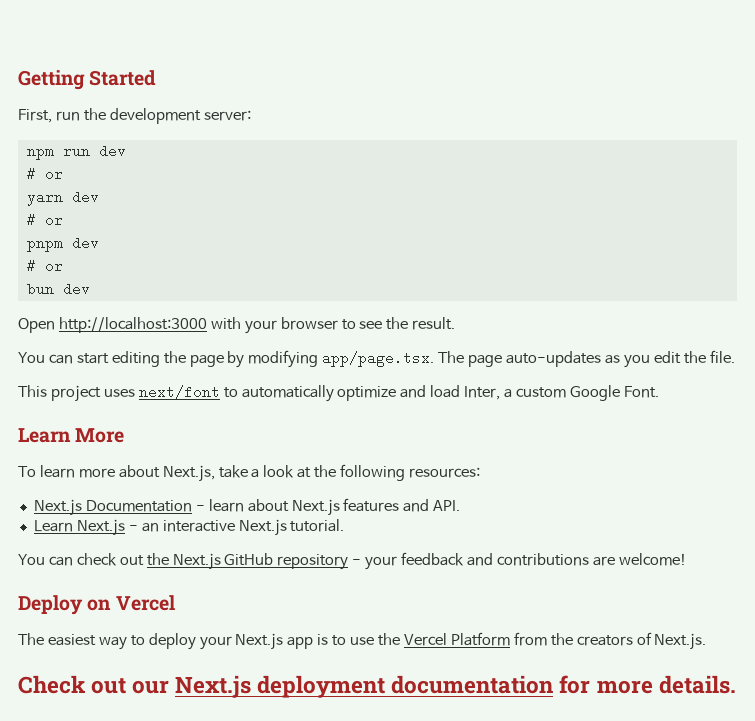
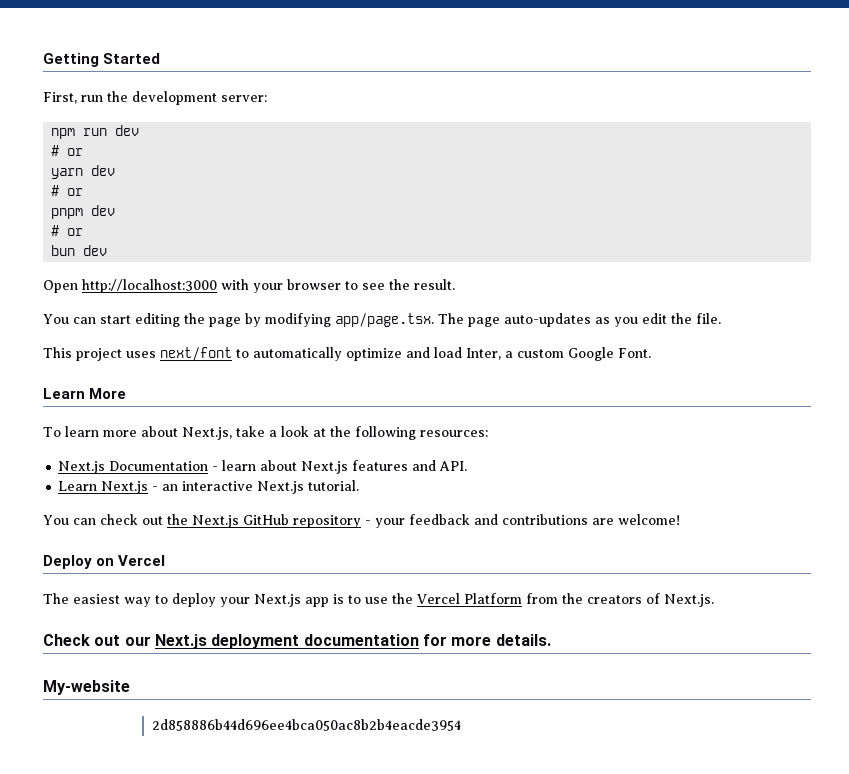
(736, 684) none -> [43,680,130,695] [151,719,461,731] // My-website // 2d858886b44d696ee4bca050ac8b2b4eacde3954

